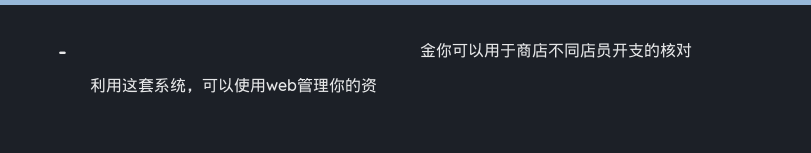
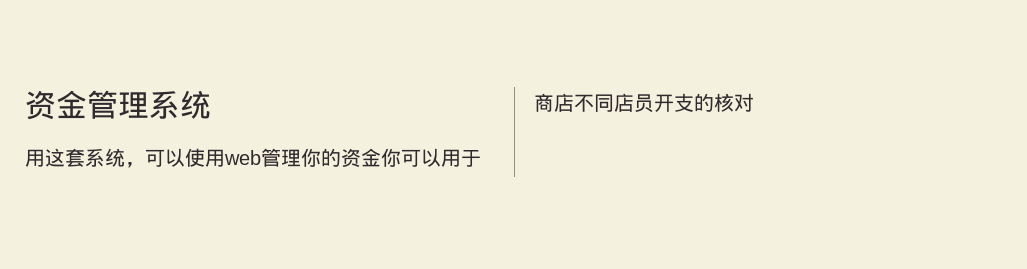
[58,51,67,59] [89,78,106,93] - // 利 -> [25,90,211,120] 资金管理系统 //

